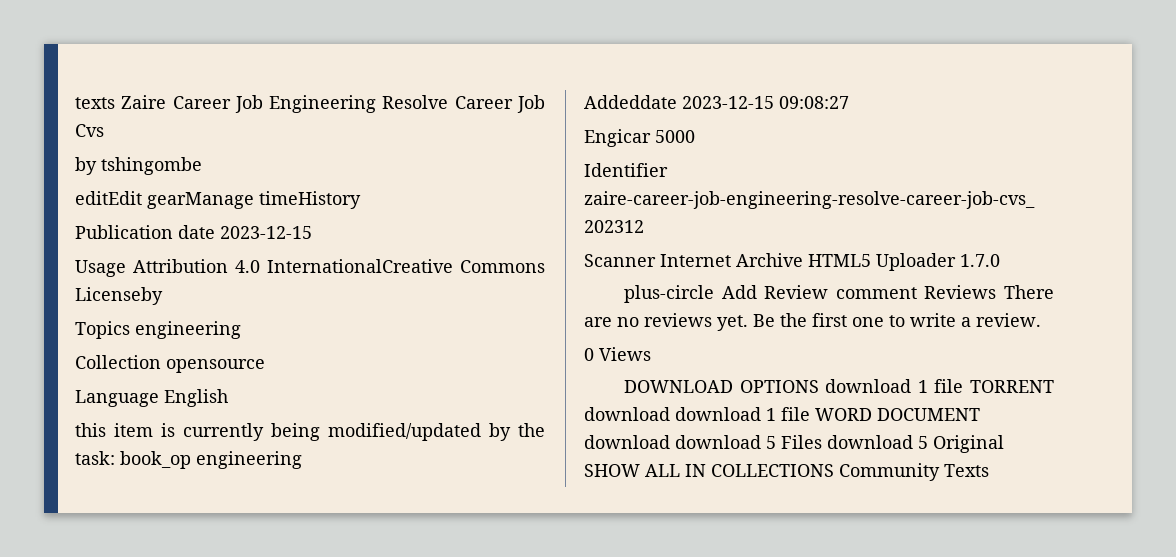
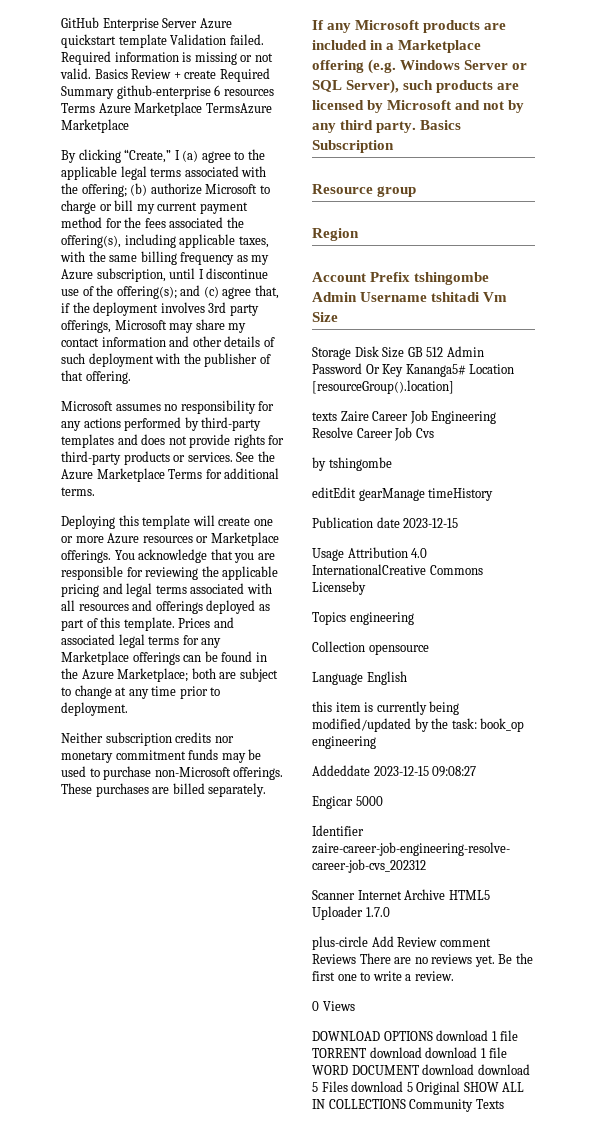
(75, 103) none -> [61,17,232,31] [61,34,264,48] [61,51,273,65] [60,68,270,82] [61,85,274,99] [61,102,272,116] [61,119,129,133] [61,149,265,163] [61,166,267,180] [61,183,270,197] [61,200,248,214] [61,217,244,228] [61,234,269,248] [60,251,270,265] [61,268,269,282] [61,285,279,299] [61,302,259,316] [61,319,247,333] [61,336,275,347] [61,353,271,367] [61,370,131,384] [61,400,275,414] [61,417,262,431] [61,434,285,448] [61,451,275,465] [61,468,280,482] [61,487,95,496] [61,515,273,529] [61,532,279,546] [61,549,275,563] [61,566,279,580] [61,583,272,597] [61,600,270,614] [61,617,234,631] [61,634,222,648] [61,651,267,665] [61,668,278,682] [61,685,221,699] [61,702,128,716] [61,732,234,746] [61,749,262,763] [61,766,284,780] [61,783,267,797] [312,20,507,33] [312,40,482,53] [312,59,528,74] [312,79,520,94] [312,100,525,113] [312,120,462,133] [312,140,394,153] [312,184,417,197] [312,228,359,241] [312,272,490,285] [312,292,508,302] [312,312,338,322] [312,346,484,360] [312,363,515,377] [312,380,454,394] GitHub Enterprise Server Azure quickstart template Validation failed. Required information is missing or not valid. Basics Review + create Required Summary github-enterprise 6 resources Terms Azure Marketplace TermsAzure Marketplace // By clicking “Create,” I (a) agree to the applicable legal terms associated with the offering; (b) authorize Microsoft to charge or bill my current payment method for the fees associated the offering(s), including applicable taxes, with the same billing frequency as my Azure subscription, until I discontinue use of the offering(s); and (c) agree that, if the deployment involves 3rd party offerings, Microsoft may share my contact information and other details of such deployment with the publisher of that offering. // Microsoft assumes no responsibility for any actions performed by third-party templates and does not provide rights for third-party products or services. See the Azure Marketplace Terms for additional terms. // Deploying this template will create one or more Azure resources or Marketplace offerings. You acknowledge that you are responsible for reviewing the applicable pricing and legal terms associated with all resources and offerings deployed as part of this template. Prices and associated legal terms for any Marketplace offerings can be found in the Azure Marketplace; both are subject to change at any time prior to deployment. // Neither subscription credits nor monetary commitment funds may be used to purchase non-Microsoft offerings. These purchases are billed separately. // If any Microsoft products are included in a Marketplace offering (e.g. Windows Server or SQL Server), such products are licensed by Microsoft and not by any third party. Basics Subscription // Resource group // Region // Account Prefix tshingombe Admin Username tshitadi Vm Size // Storage Disk Size GB 512 Admin Password Or Key Kananga5# Location [resourceGroup().location] //

